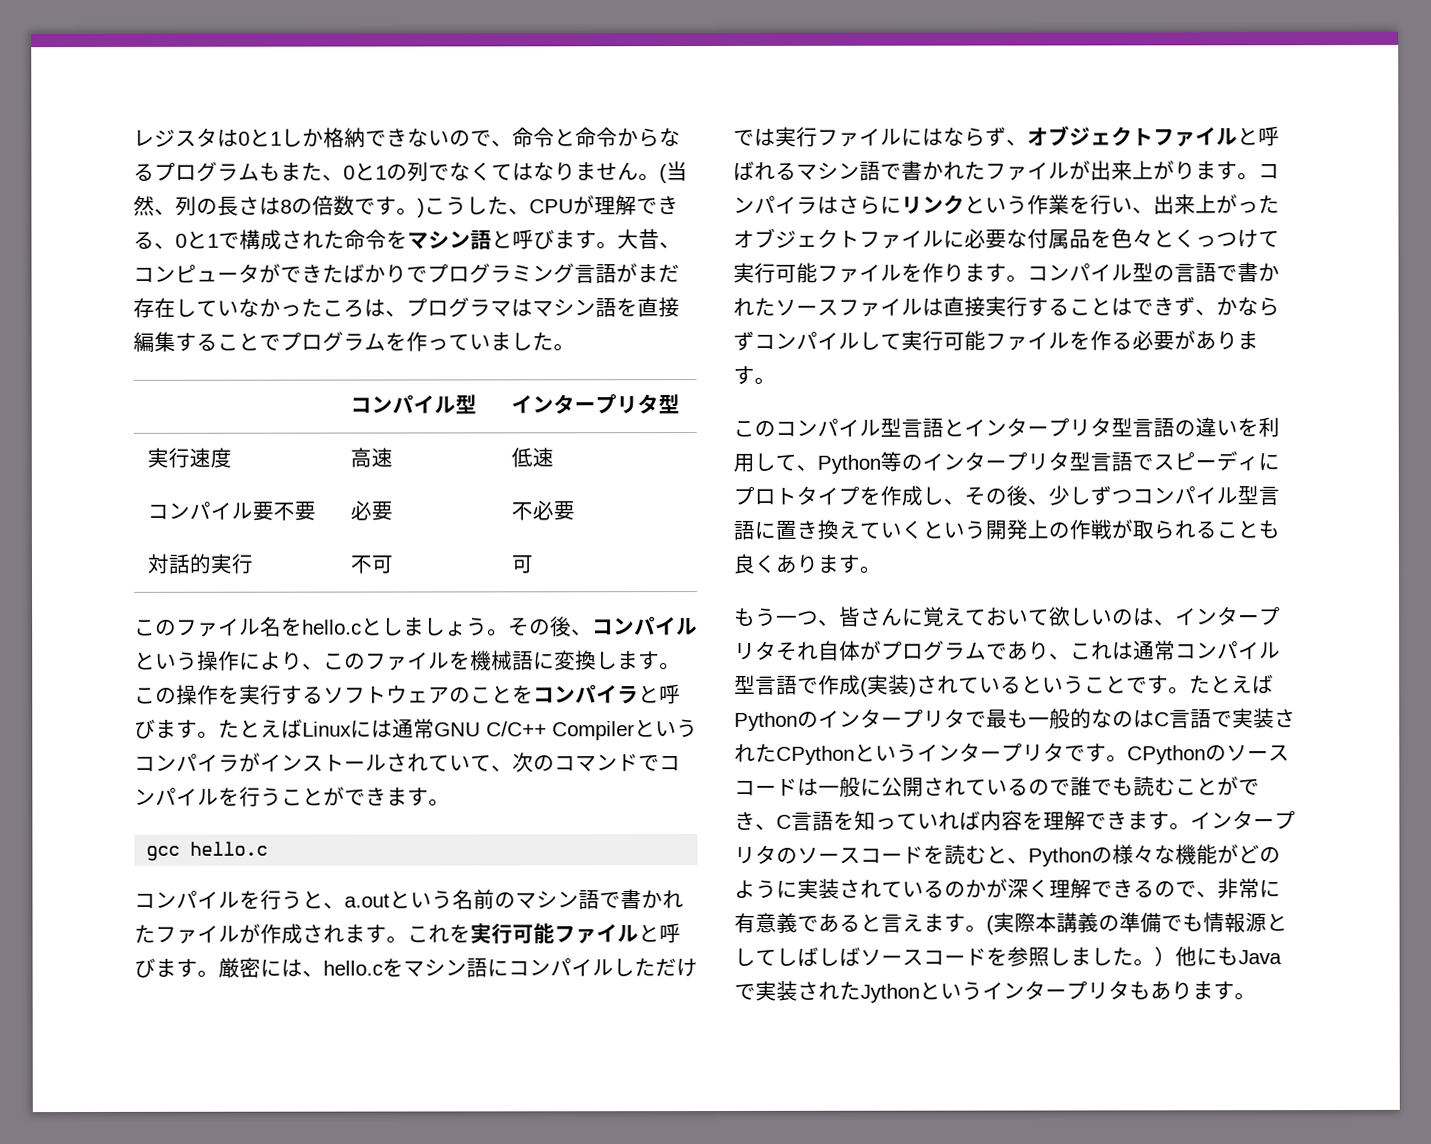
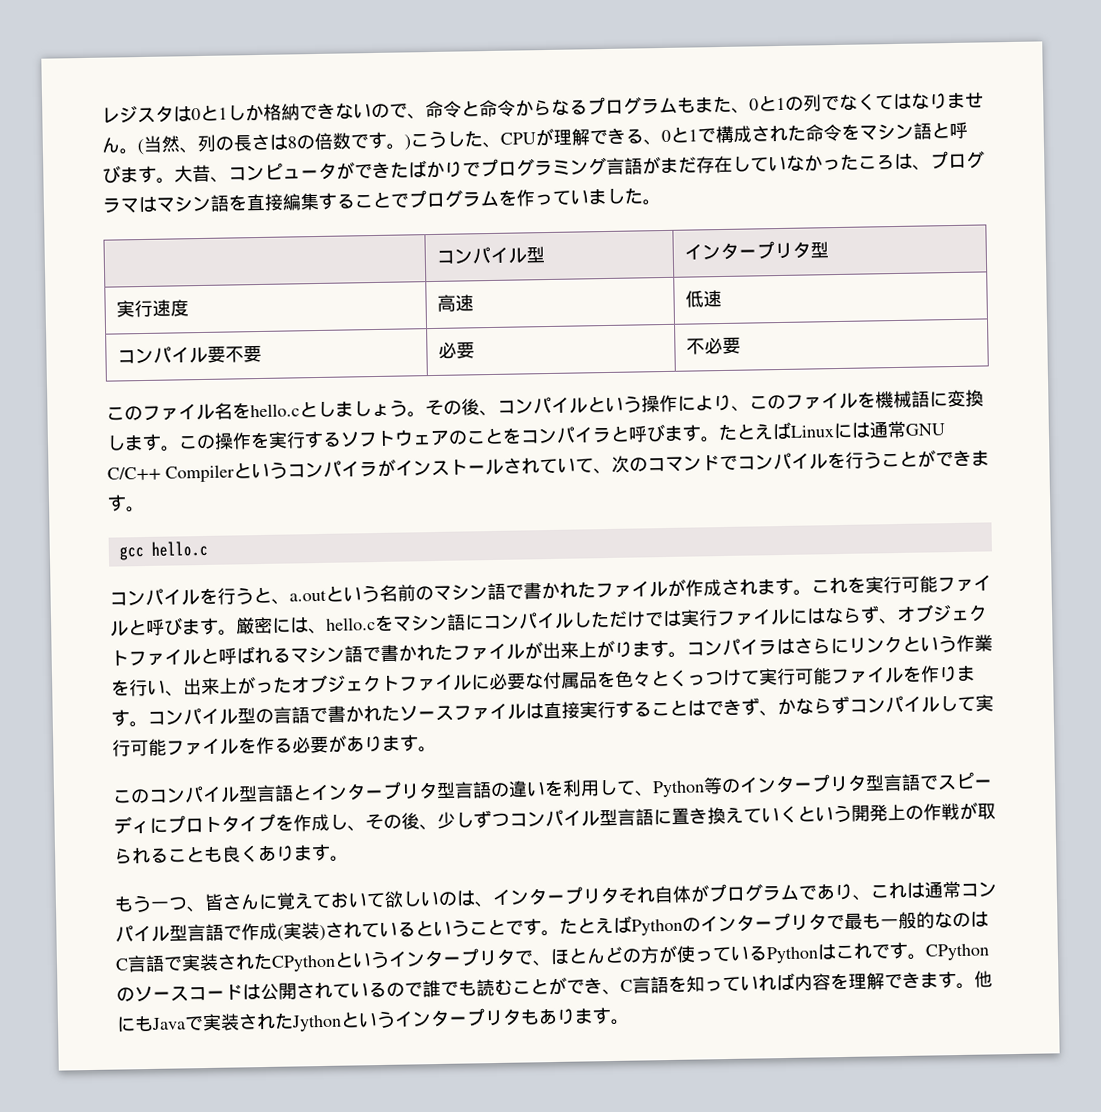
[146,553,254,574] [349,555,394,574] [510,555,534,574] // 対話的実行 | 不可 | 可 -> (742, 345) none
(1086, 753) none -> [532,942,890,967] 、ほとんどの方が使っているPythonはこれで
[818,776,882,797] 一般に -> (261, 992) none
[1190,810,1296,830] [734,844,1281,867] [734,878,1281,899] [734,912,1288,935] [734,946,1176,967] インタープリタのソースコードを読むと、Pythonの様々な機能がどのように実装されているのかが深く理解できるので、非常に有意義であると言えます。(実際本講義の準備でも情報源としてしばしばソースコードを参照しました。） -> (975, 986) none

